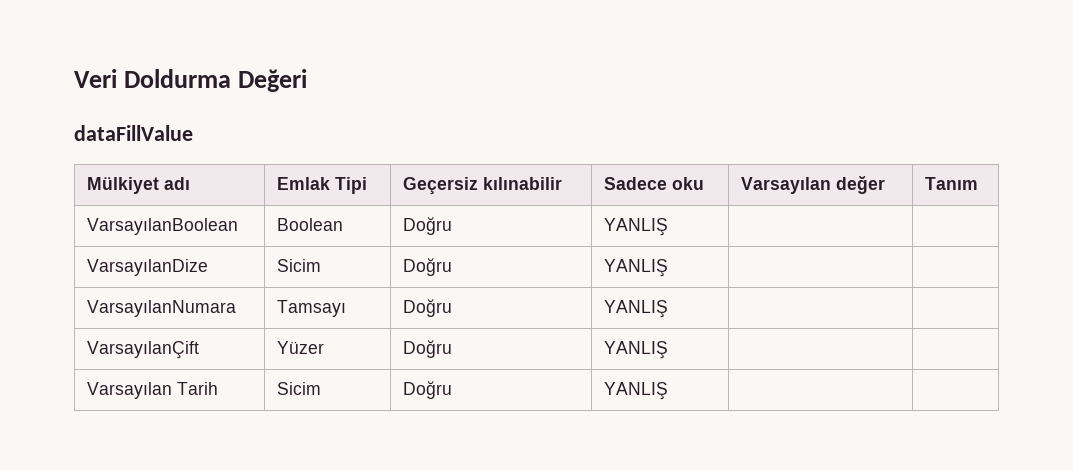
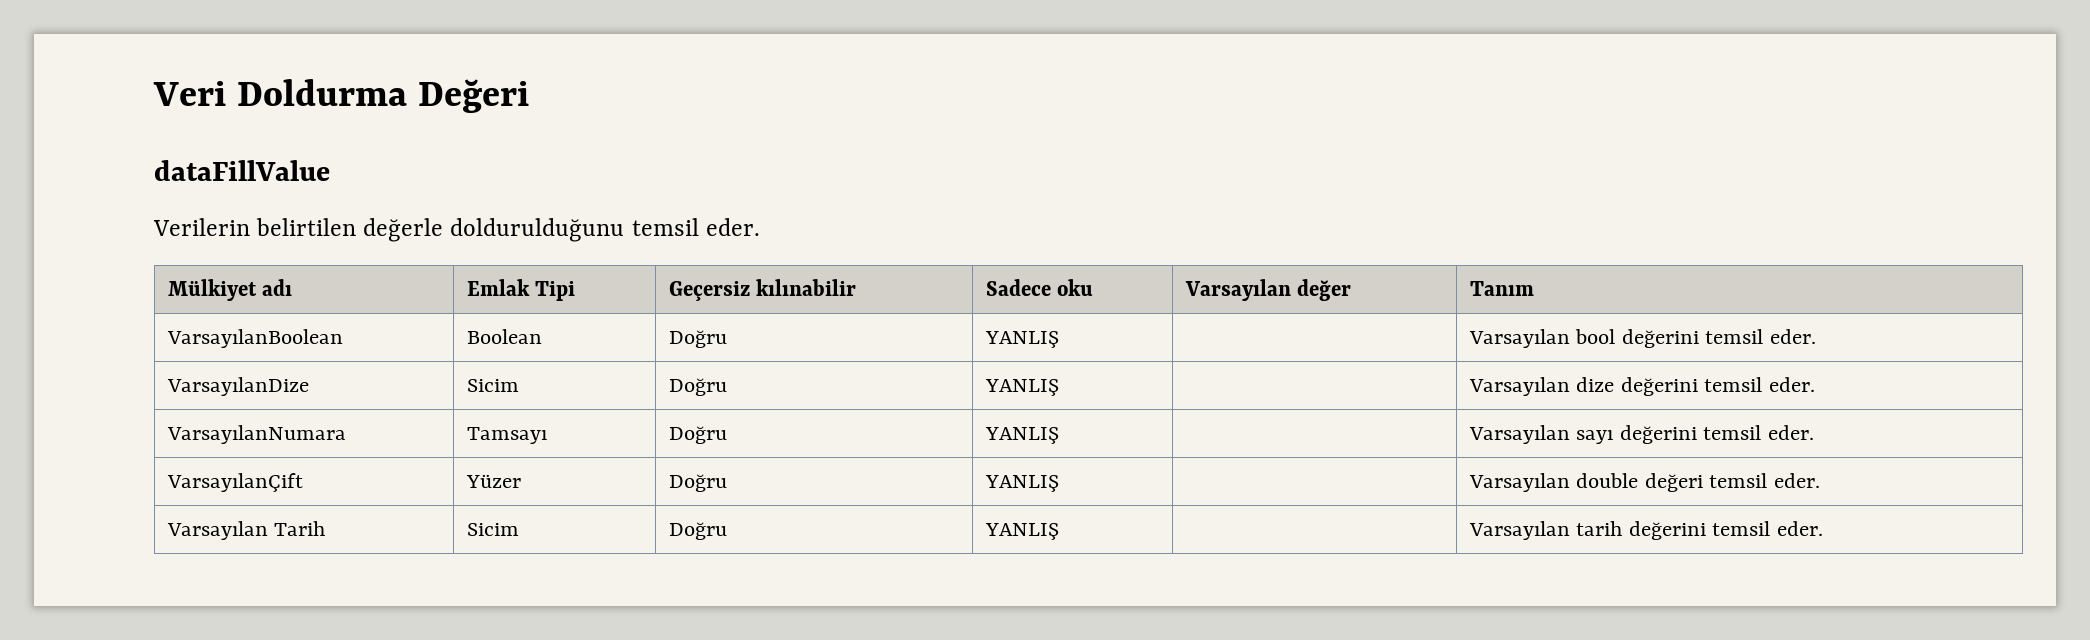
(193, 133) none -> [153,218,760,242] // Verilerin belirtilen değerle doldurulduğunu temsil eder.
(668, 227) none -> [1468,329,1816,348] Varsayılan bool değerini temsil eder.
(668, 268) none -> [1468,377,1815,396] Varsayılan dize değerini temsil eder.
(668, 309) none -> [1468,425,1814,444] Varsayılan sayı değerini temsil eder.
(668, 350) none -> [1468,473,1820,492] Varsayılan double değeri temsil eder.
(668, 391) none -> [1468,521,1823,540] Varsayılan tarih değerini temsil eder.

